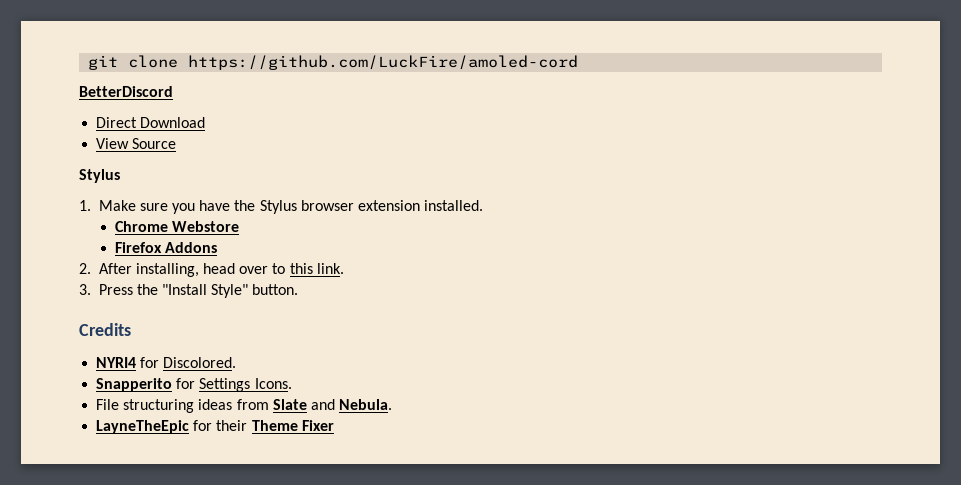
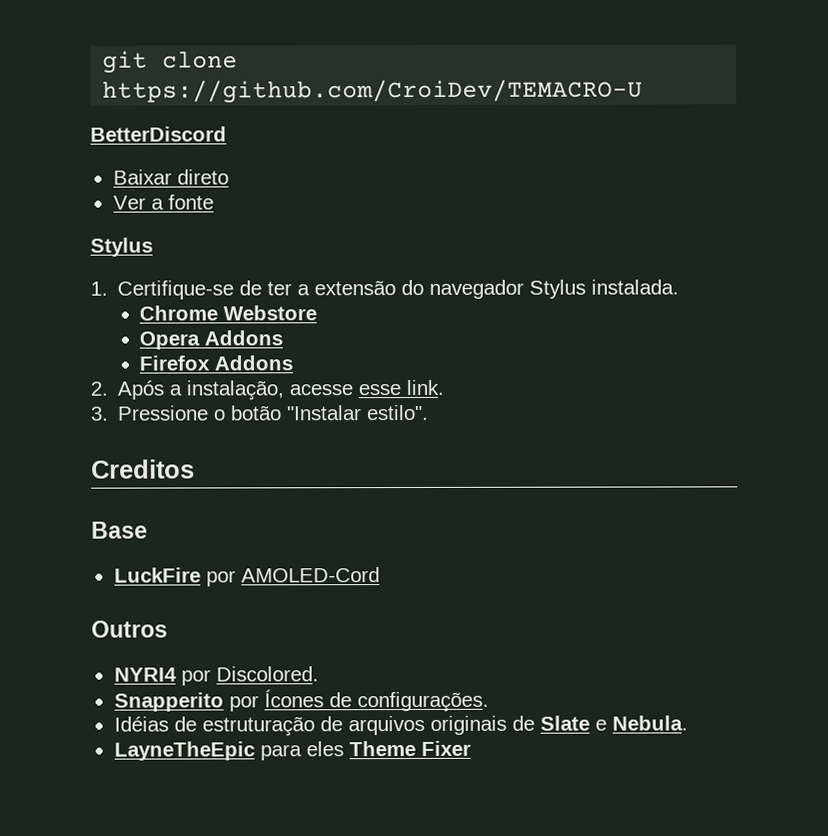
[188,55,579,70] https://github.com/LuckFire/amoled-cord -> [102,79,644,103] https://github.com/CroiDev/TEMACRO-U
[96,117,206,128] [96,138,177,149] [79,169,120,183] [79,200,484,214] Direct Download // View Source // Stylus // 1. Make sure you have the Stylus browser extension installed. -> [112,169,229,185] [112,194,214,210] [90,237,153,257] [90,279,680,300] Baixar direto // Ver a fonte // Stylus // 1. Certifique-se de ter a extensão do navegador Stylus instalada.
(240, 226) none -> [139,330,284,350] // Opera Addons
[98,263,344,277] [79,284,299,298] [79,323,131,336] After installing, head over to this link. // 3. Press the "Install Style" button. // Credits -> [117,379,445,401] [90,404,430,421] [91,459,195,479] [91,521,148,539] [113,567,380,587] [91,620,168,638] Após a instalação, acesse esse link. // 3. Pressione o botão "Instalar estilo". // Creditos // Base // LuckFire por AMOLED-Cord // Outros
[140,357,160,368] for -> [180,669,211,686] por
[176,378,292,392] [96,399,335,413] for Settings Icons. // File structuring ideas from Slate and -> [228,689,489,713] [113,715,607,737] por Ícones de configurações. // Idéias de estruturação de arquivos originais de Slate e
[193,420,248,431] for their -> [259,741,344,761] para eles

